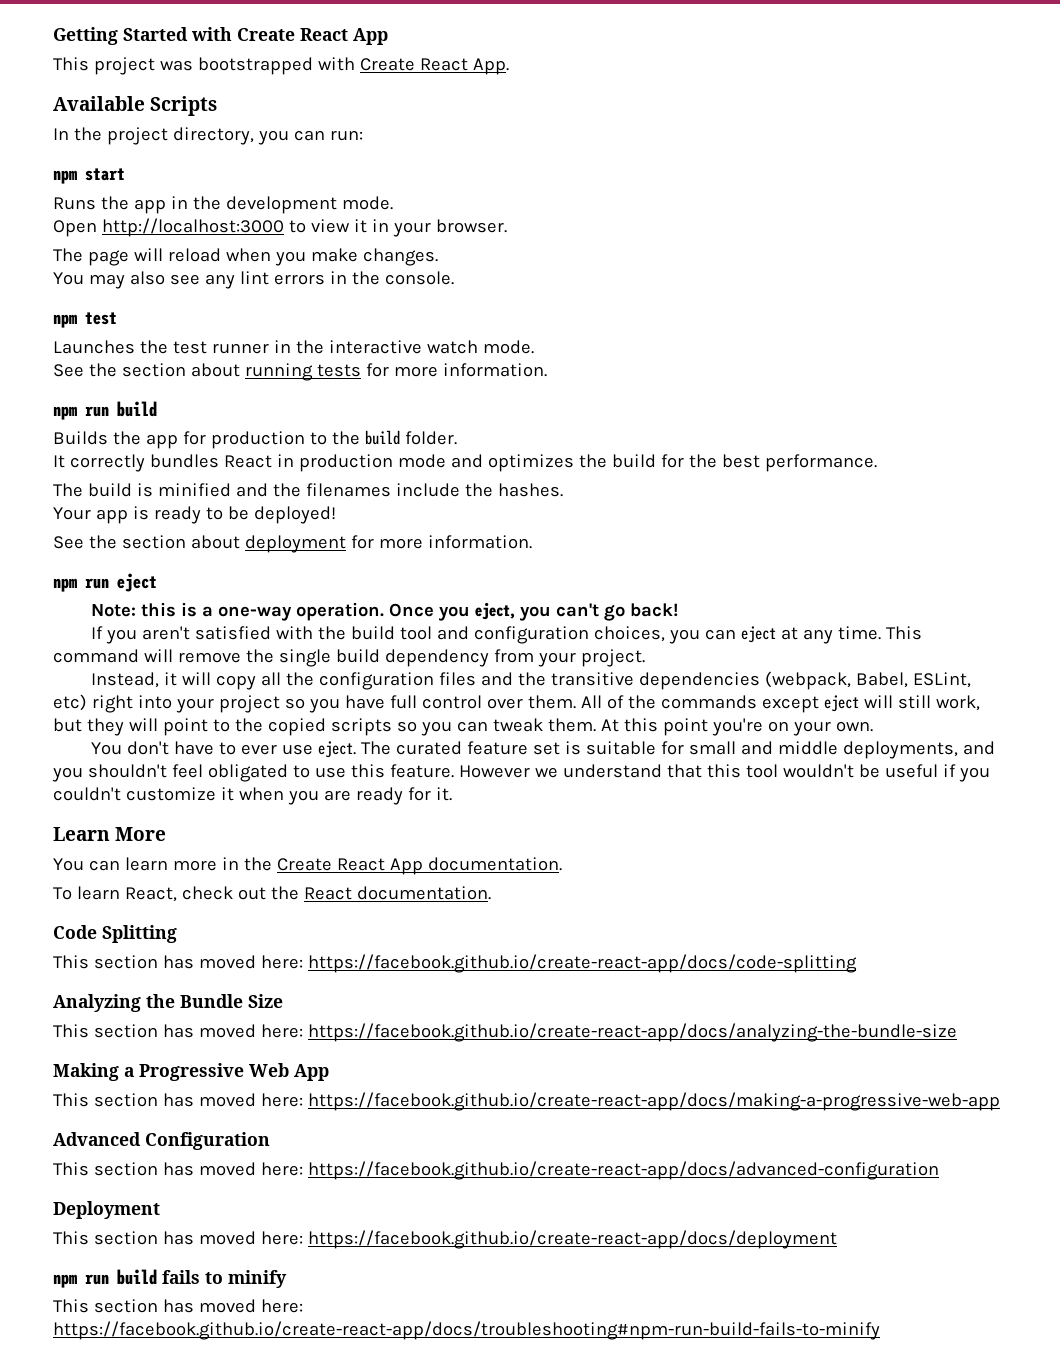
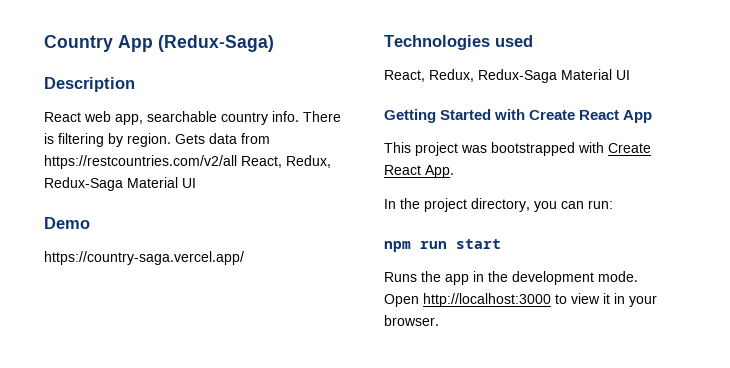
(53, 36) none -> [44,35,274,52] [44,77,135,92] [44,111,341,125] [44,133,270,147] [44,155,331,169] [44,177,196,191] [44,217,90,229] [44,251,244,265] [384,35,533,50] [384,69,630,83] Country App (Redux-Saga) // Description // React web app, searchable country info. There is filtering by region. Gets data from https://restcountries.com/v2/all React, Redux, Redux-Saga Material UI // Demo // https://country-saga.vercel.app/ // Technologies used // React, Redux, Redux-Saga Material UI //
[53,96,218,116] // Available Scripts -> (454, 171) none
(77, 177) none -> [420,241,447,249] run
[53,248,438,266] [53,271,454,289] [53,312,117,328] [53,340,534,354] [53,363,547,381] [53,401,157,420] [53,430,457,449] [53,454,877,472] [53,483,563,497] [53,506,336,524] [53,535,532,553] [53,573,157,592] [90,602,678,621] [90,626,922,644] [53,649,645,667] [90,671,971,690] [53,694,980,713] [53,718,873,736] [90,741,995,759] [52,764,990,782] [53,787,452,805] [53,827,167,841] [53,857,562,875] [53,886,491,902] [53,925,177,943] [53,954,857,973] [53,994,283,1012] [53,1023,957,1042] [53,1063,329,1081] [53,1092,1000,1111] [53,1132,270,1150] [53,1161,939,1180] [53,1201,160,1219] [53,1230,837,1249] [53,1269,287,1288] [53,1299,303,1313] [53,1321,880,1340] // The page will reload when you make changes. // You may also see any lint errors in the console. // npm test // Launches the test runner in the interactive watch mode. // See the section about running tests for more information. // npm run build // Builds the app for production to the build folder. // It correctly bundles React in production mode and optimizes the build for the best performance. // The build is minified and the filenames include the hashes. // Your app is ready to be deployed! // See the section about deployment for more information. // npm run eject // Note: this is a one-way operation. Once you eject, you can't go back! // If you aren't satisfied with the build tool and configuration choices, you can eject at any time. This command will remove the single build dependency from your project. // Instead, it will copy all the configuration files and the transitive dependencies (webpack, Babel, ESLint, etc) right into your project so you have full control over them. All of the commands except eject will still work, but they will point to the copied scripts so you can tweak them. At this point you're on your own. // You don't have to ever use eject. The curated feature set is suitable for small and middle deployments, and you shouldn't feel obligated to use this feature. However we understand that this tool wouldn't be useful if you couldn't customize it when you are ready for it. // Learn More // You can learn more in the Create React App documentation. // To learn React, check out the React documentation. // Code Splitting // This section has moved here: https://facebook.github.io/create-react-app/docs/code-splitting // Analyzing the Bundle Size // This section has moved here: https://facebook.github.io/create-react-app/docs/analyzing-the-bundle-size // Making a Progressive Web App // This section has moved here: https://facebook.github.io/create-react-app/docs/making-a-progressive-web-app // Advanced Configuration // This section has moved here: https://facebook.github.io/create-react-app/docs/advanced-configuration // Deployment // This section has moved here: https://facebook.github.io/create-react-app/docs/deployment // npm run build fails to minify // This section has moved here: https://facebook.github.io/create-react-app/docs/troubleshooting#npm-run-build-fails-to-minify -> (439, 320) none

